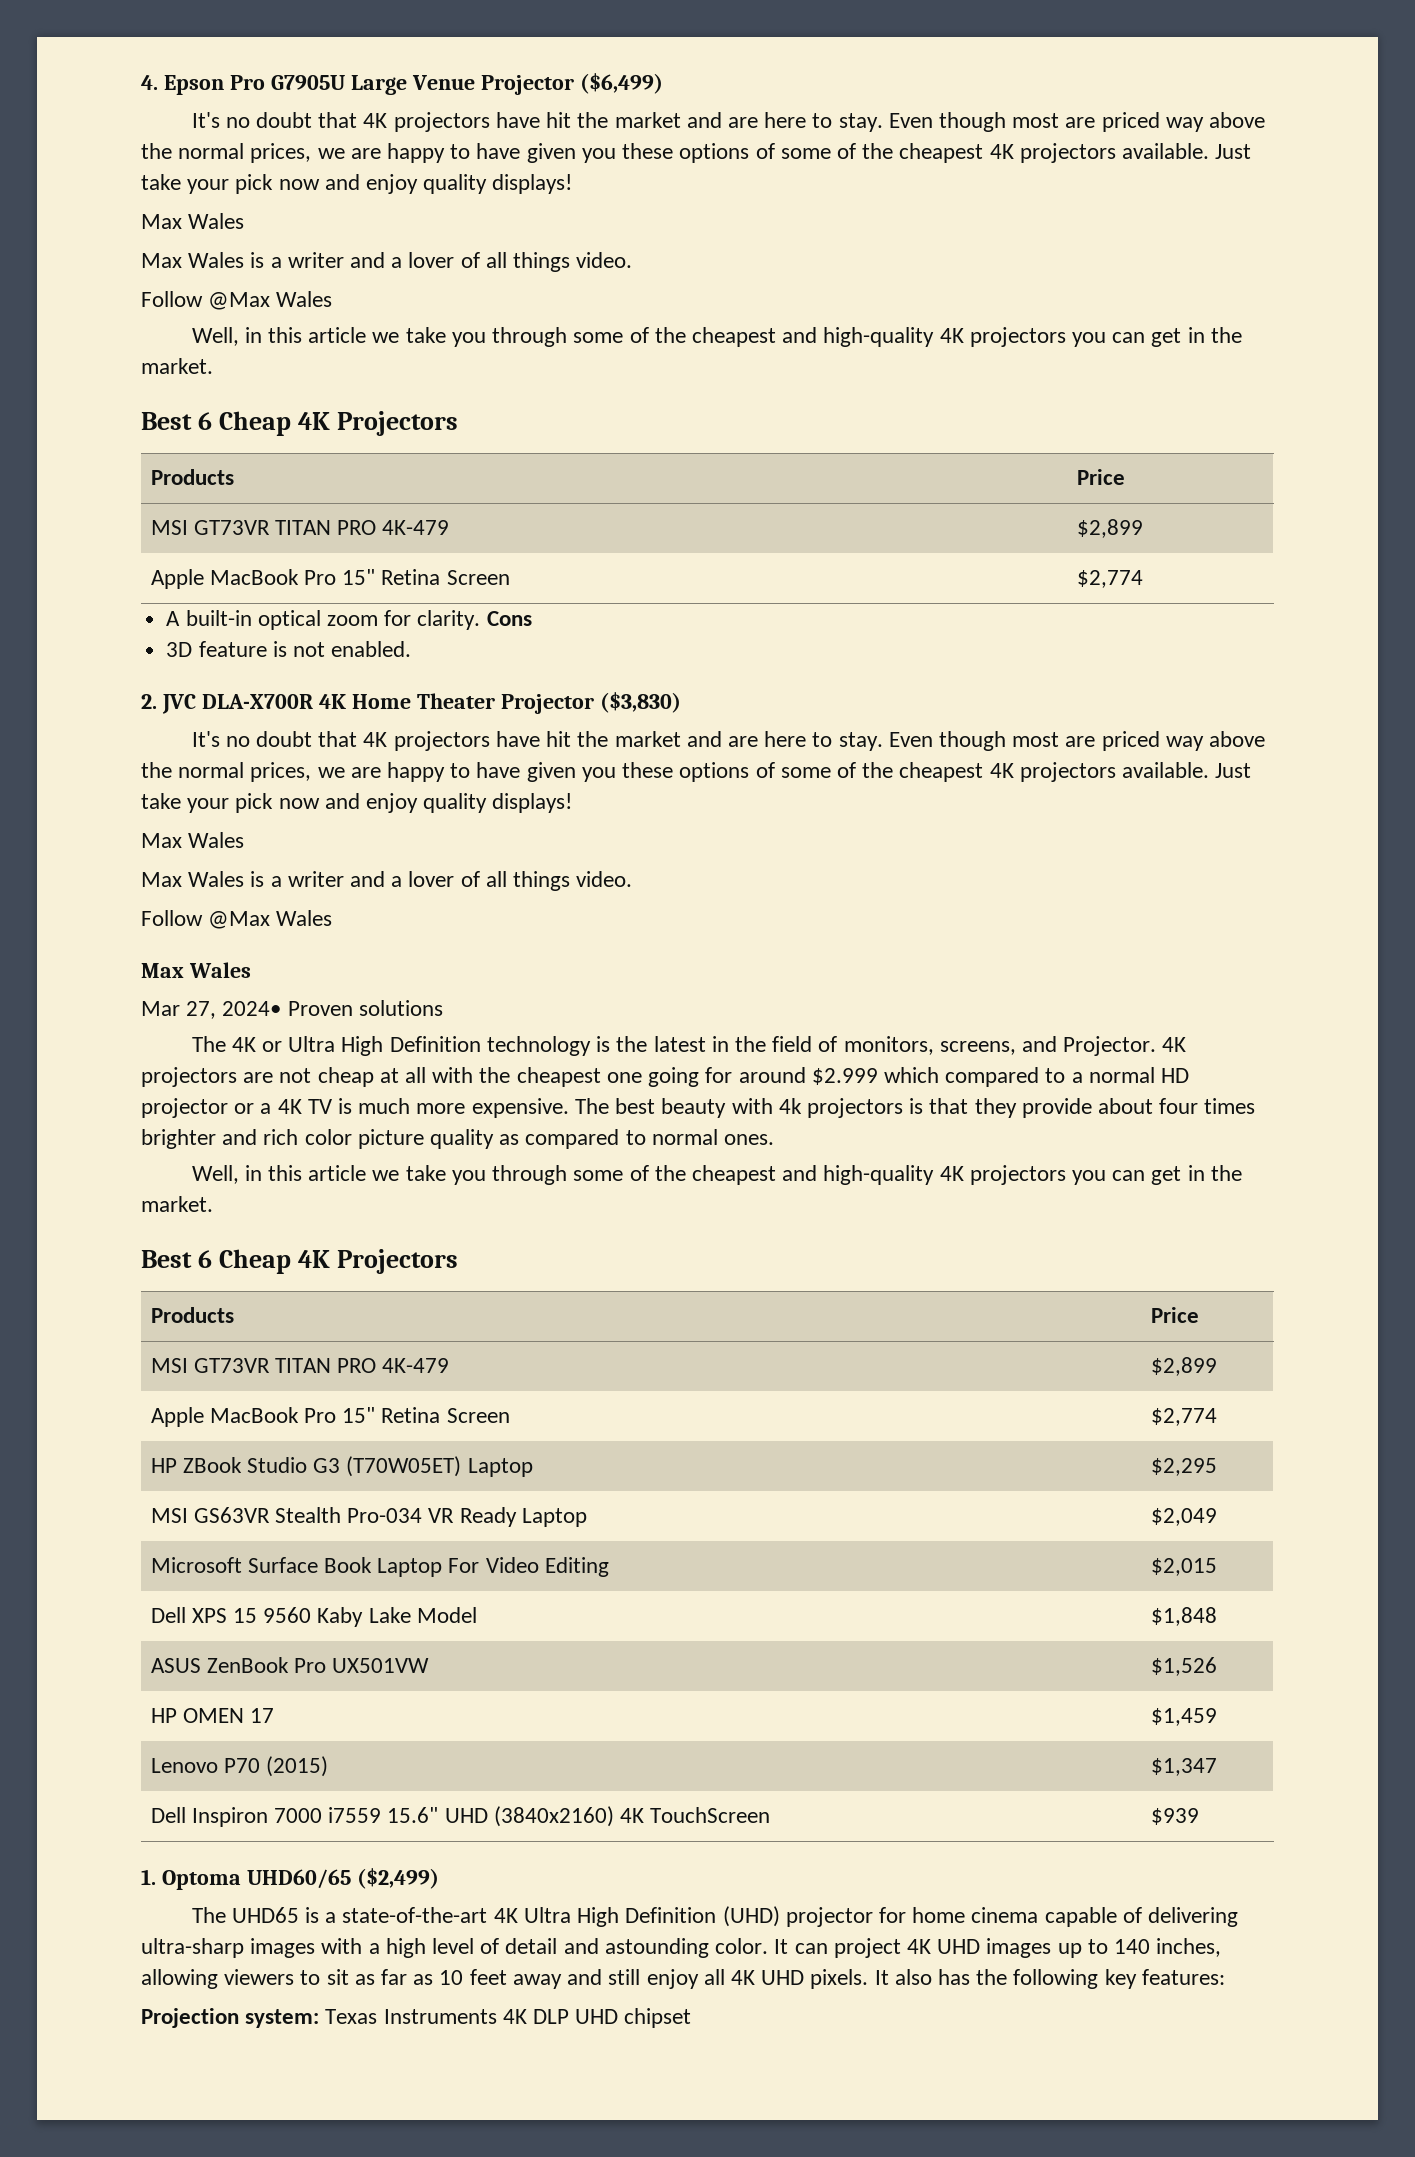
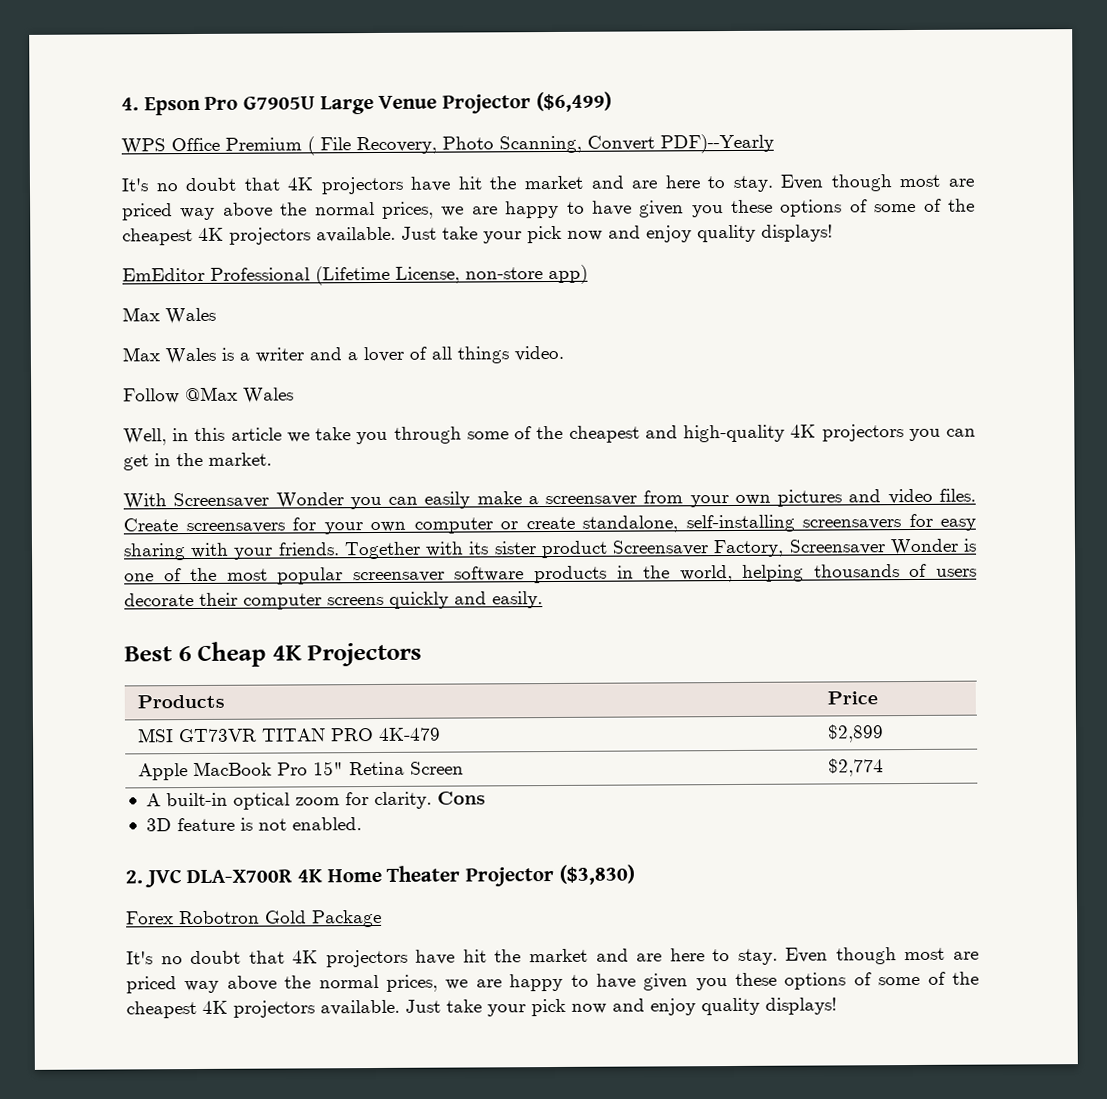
(663, 83) none -> [121,133,774,156] // WPS Office Premium ( File Recovery, Photo Scanning, Convert PDF)--Yearly
(573, 184) none -> [122,264,588,286] // EmEditor Professional (Lifetime License, non-store app)
(213, 366) none -> [123,488,976,510] [123,513,976,535] [123,538,978,561] [124,563,977,585] [124,591,543,610] // With Screensaver Wonder you can easily make a screensaver from your own pictures and video files. Create screensavers for your own computer or create standalone, self-installing screensavers for easy sharing with your friends. Together with its sister product Screensaver Factory, Screensaver Wonder is one of the most popular screensaver software products in the world, helping thousands of users decorate their computer screens quickly and easily.
(681, 702) none -> [126,909,382,928] // Forex Robotron Gold Package
[141,832,245,848] [141,871,633,891] [141,910,333,929] [141,962,251,978] [141,1000,443,1019] [191,1036,1187,1056] [141,1067,1189,1087] [141,1098,1256,1118] [141,1129,775,1149] [191,1165,1242,1185] [141,1196,213,1212] [141,1249,458,1274] [150,1307,234,1323] [1150,1307,1199,1323] [150,1358,450,1373] [1150,1357,1217,1376] [150,1407,510,1427] [1150,1408,1217,1426] [150,1456,533,1477] [1150,1458,1217,1476] [150,1507,587,1527] [1150,1508,1217,1526] [150,1557,609,1577] [1150,1558,1217,1576] [150,1607,477,1627] [1150,1607,1217,1626] [150,1657,430,1673] [1150,1657,1217,1676] [150,1708,274,1723] [1150,1708,1217,1726] [150,1756,328,1777] [1150,1758,1217,1776] [150,1806,771,1827] [1150,1808,1199,1825] [141,1868,439,1890] [191,1906,1238,1927] [141,1938,1222,1958] [141,1969,1225,1989] [141,2008,692,2028] // Max Wales // Max Wales is a writer and a lover of all things video. // Follow @Max Wales // Max Wales // Mar 27, 2024• Proven solutions // The 4K or Ultra High Definition technology is the latest in the field of monitors, screens, and Projector. 4K projectors are not cheap at all with the cheapest one going for around $2.999 which compared to a normal HD projector or a 4K TV is much more expensive. The best beauty with 4k projectors is that they provide about four times brighter and rich color picture quality as compared to normal ones. // Well, in this article we take you through some of the cheapest and high-quality 4K projectors you can get in the market. // Best 6 Cheap 4K Projectors // Products | Price // MSI GT73VR TITAN PRO 4K-479 | $2,899 // Apple MacBook Pro 15" Retina Screen | $2,774 // HP ZBook Studio G3 (T70W05ET) Laptop | $2,295 // MSI GS63VR Stealth Pro-034 VR Ready Laptop | $2,049 // Microsoft Surface Book Laptop For Video Editing | $2,015 // Dell XPS 15 9560 Kaby Lake Model | $1,848 // ASUS ZenBook Pro UX501VW | $1,526 // HP OMEN 17 | $1,459 // Lenovo P70 (2015) | $1,347 // Dell Inspiron 7000 i7559 15.6" UHD (3840x2160) 4K TouchScreen | $939 // 1. Optoma UHD60/65 ($2,499) // The UHD65 is a state-of-the-art 4K Ultra High Definition (UHD) projector for home cinema capable of delivering ultra-sharp images with a high level of detail and astounding color. It can project 4K UHD images up to 140 inches, allowing viewers to sit as far as 10 feet away and still enjoy all 4K UHD pixels. It also has the following key features: // Projection system: Texas Instruments 4K DLP UHD chipset -> (837, 1006) none

